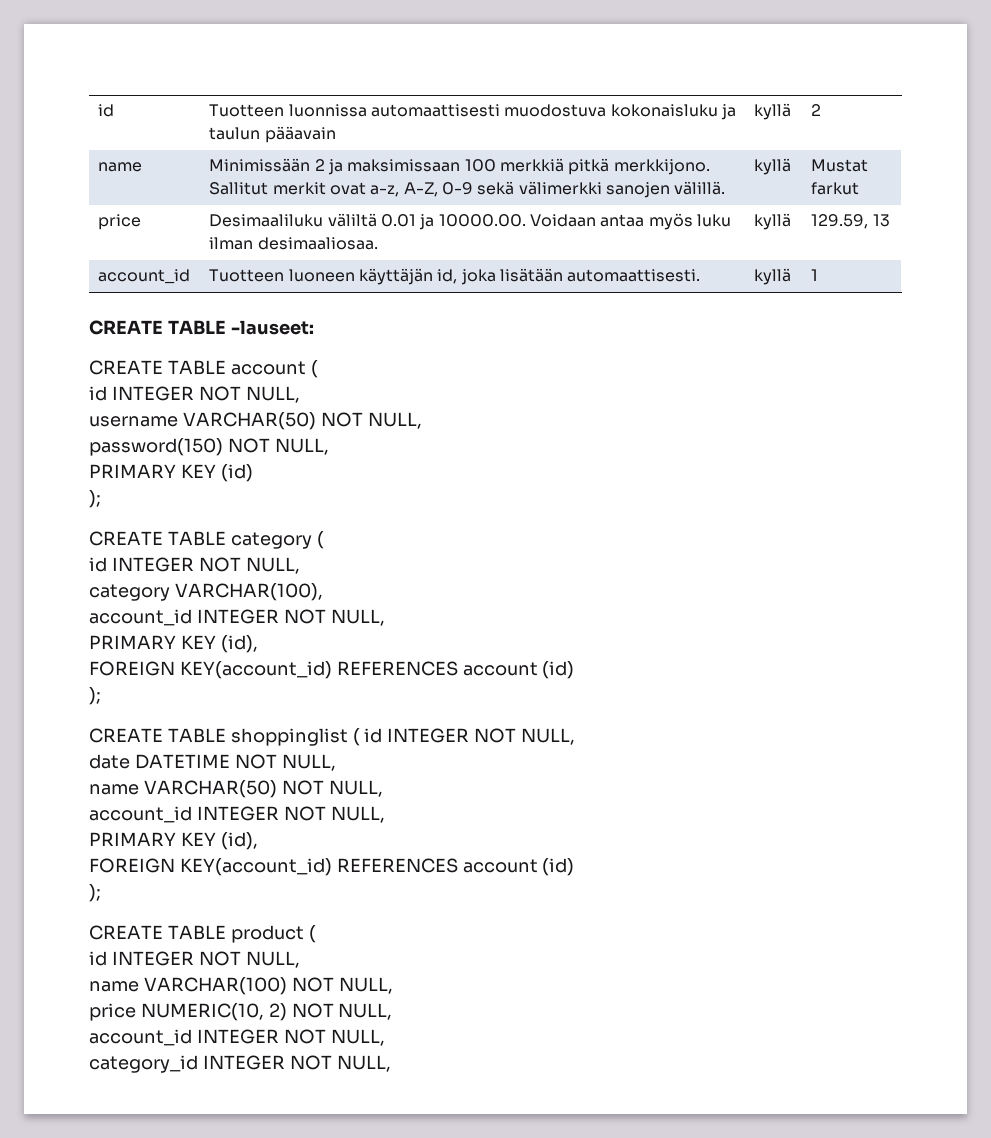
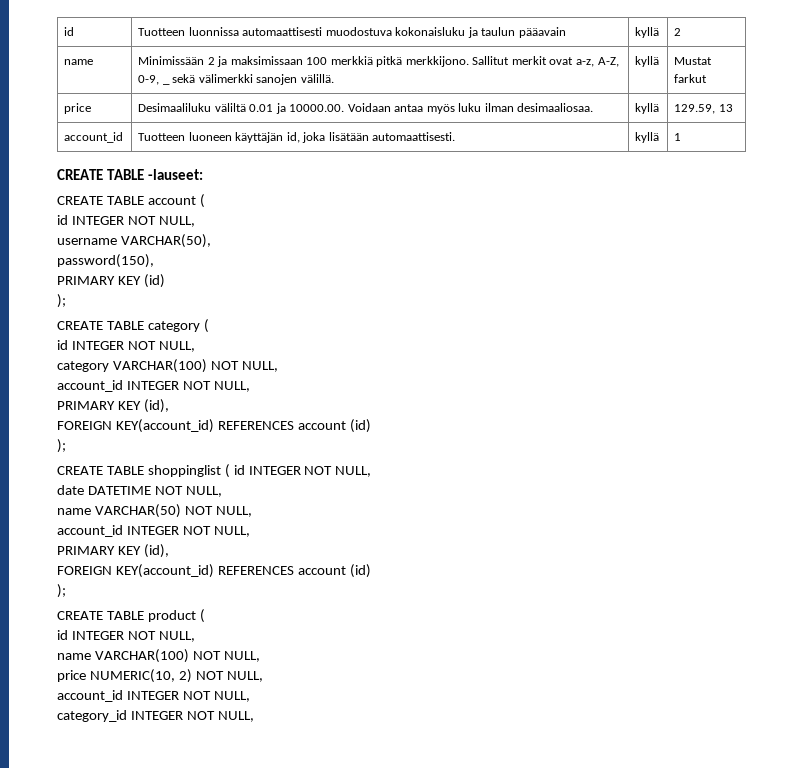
[441,182,473,195] 0-9 -> [138,75,170,85] 0-9, _
[182,412,422,430] [89,438,329,456] VARCHAR(50) NOT NULL, // password(150) NOT NULL, -> [120,234,211,248] [57,254,154,268] VARCHAR(50), // password(150),
[174,583,323,601] VARCHAR(100), -> [112,359,278,373] VARCHAR(100) NOT NULL,

